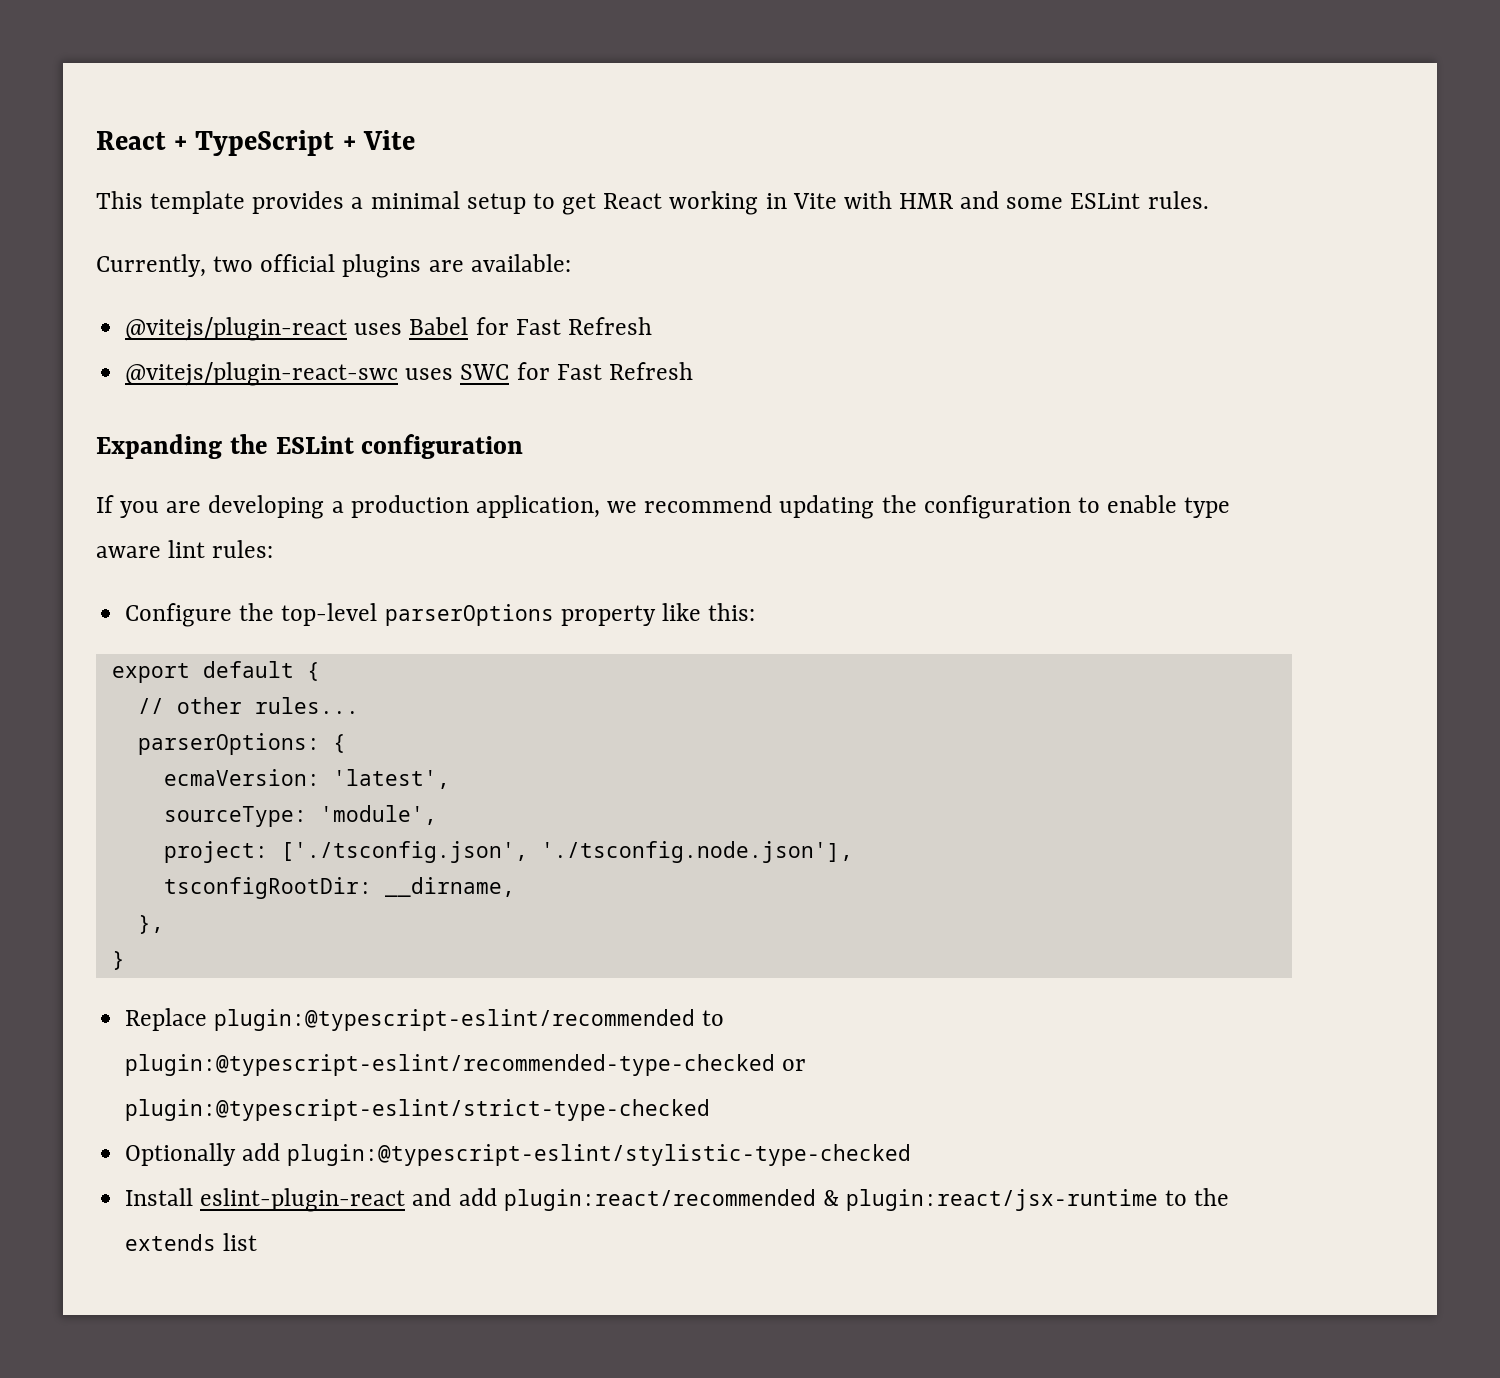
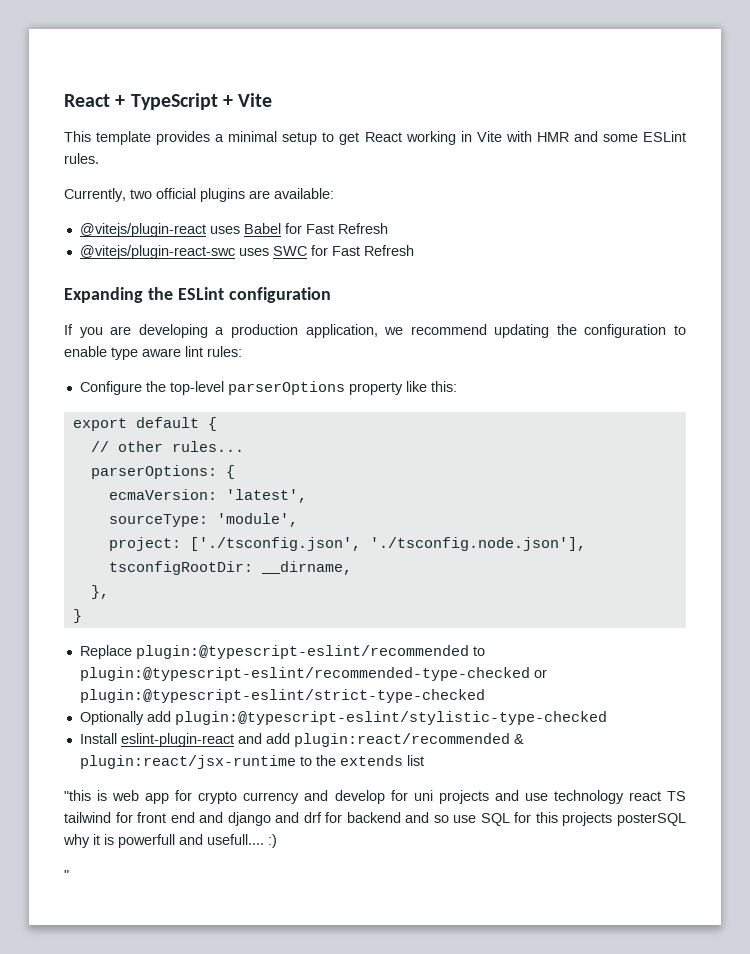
(258, 1242) none -> [64,790,686,804] [64,812,686,826] [63,834,277,848] [64,870,69,880] // "this is web app for crypto currency and develop for uni projects and use technology react TS tailwind for front end and django and drf for backend and so use SQL for this projects posterSQL why it is powerfull and usefull.... :) // "

